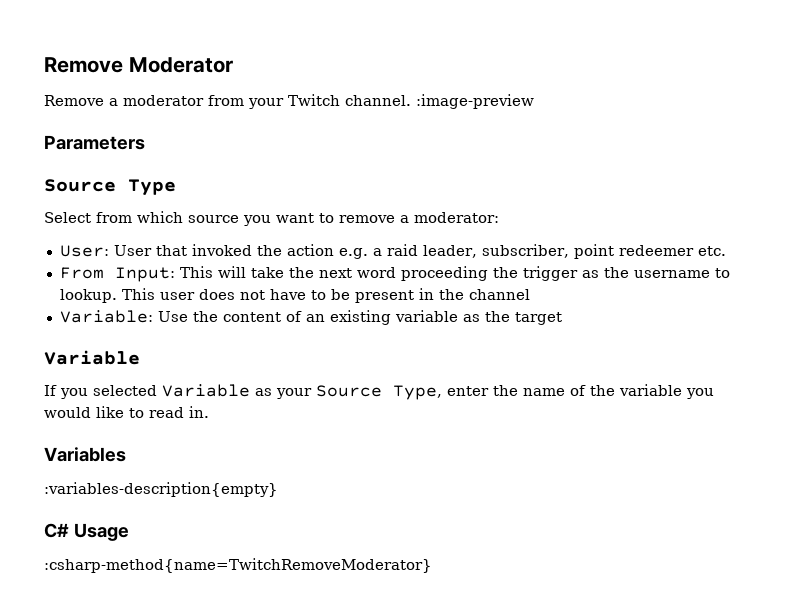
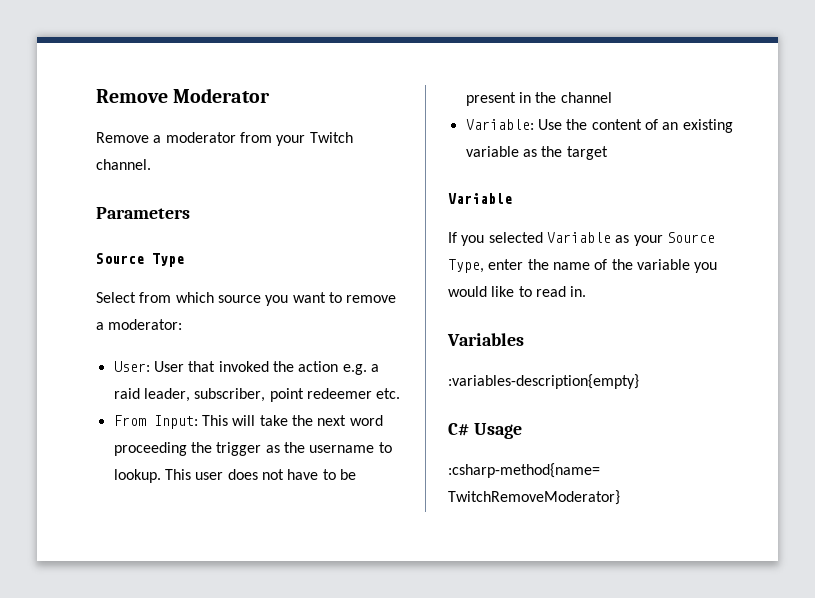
[416,94,534,109] :image-preview -> (151, 164) none

